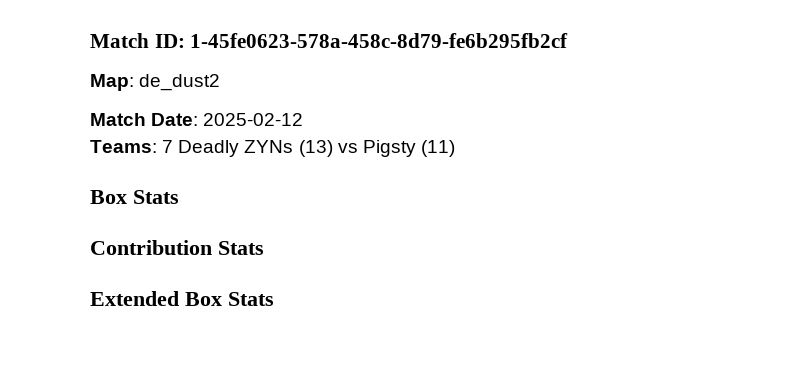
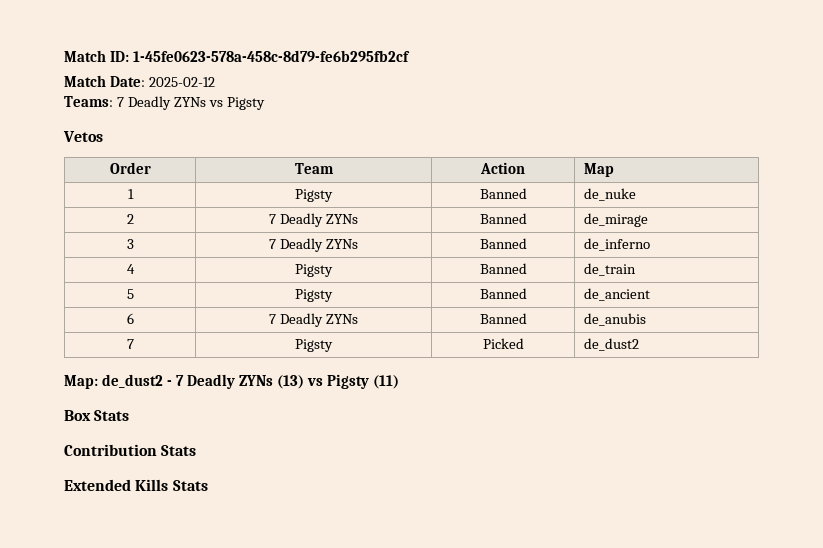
[90,74,221,91] // Map: de_dust2 -> (411, 56) none
(294, 146) none -> [208,97,265,110] [63,131,103,142] [109,162,151,174] [294,163,334,174] [480,162,525,174] [584,163,615,177] [127,189,134,199] [295,189,333,202] [479,188,527,199] [584,188,637,201] [126,214,134,224] [269,213,358,227] [479,213,527,224] [584,213,649,227] [126,239,134,249] [269,238,358,252] [479,238,527,249] [584,238,651,251] [126,264,135,274] [295,264,333,277] [479,263,527,274] [584,263,637,276] [126,289,134,299] [295,289,333,302] [479,288,527,299] [584,288,651,301] [126,313,134,324] [269,313,358,327] [479,313,527,324] [584,313,647,326] [126,339,134,349] [295,339,333,352] [482,338,524,349] [584,338,640,351] [64,374,274,389] vs Pigsty // Vetos // Order | Team | Action | Map // 1 | Pigsty | Banned | de_nuke // 2 | 7 Deadly ZYNs | Banned | de_mirage // 3 | 7 Deadly ZYNs | Banned | de_inferno // 4 | Pigsty | Banned | de_train // 5 | Pigsty | Banned | de_ancient // 6 | 7 Deadly ZYNs | Banned | de_anubis // 7 | Pigsty | Picked | de_dust2 // Map: de_dust2 - 7 Deadly ZYNs
[185,292,222,306] Box -> [135,479,169,491] Kills

